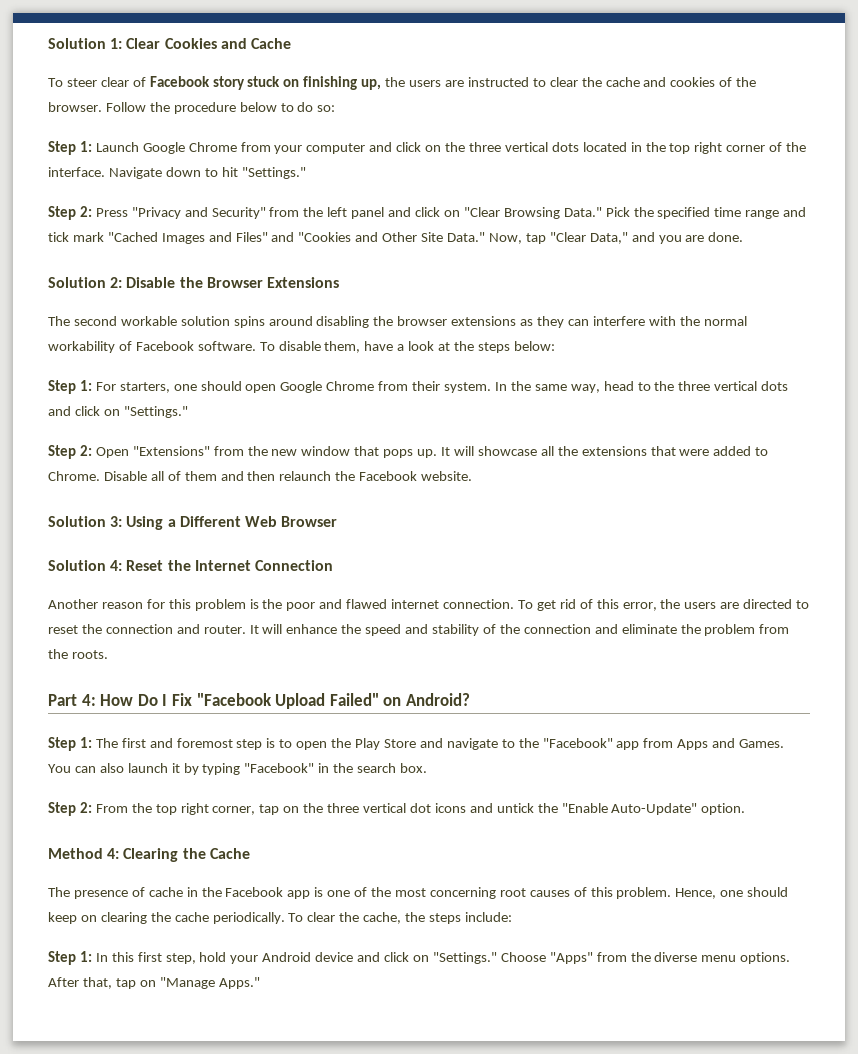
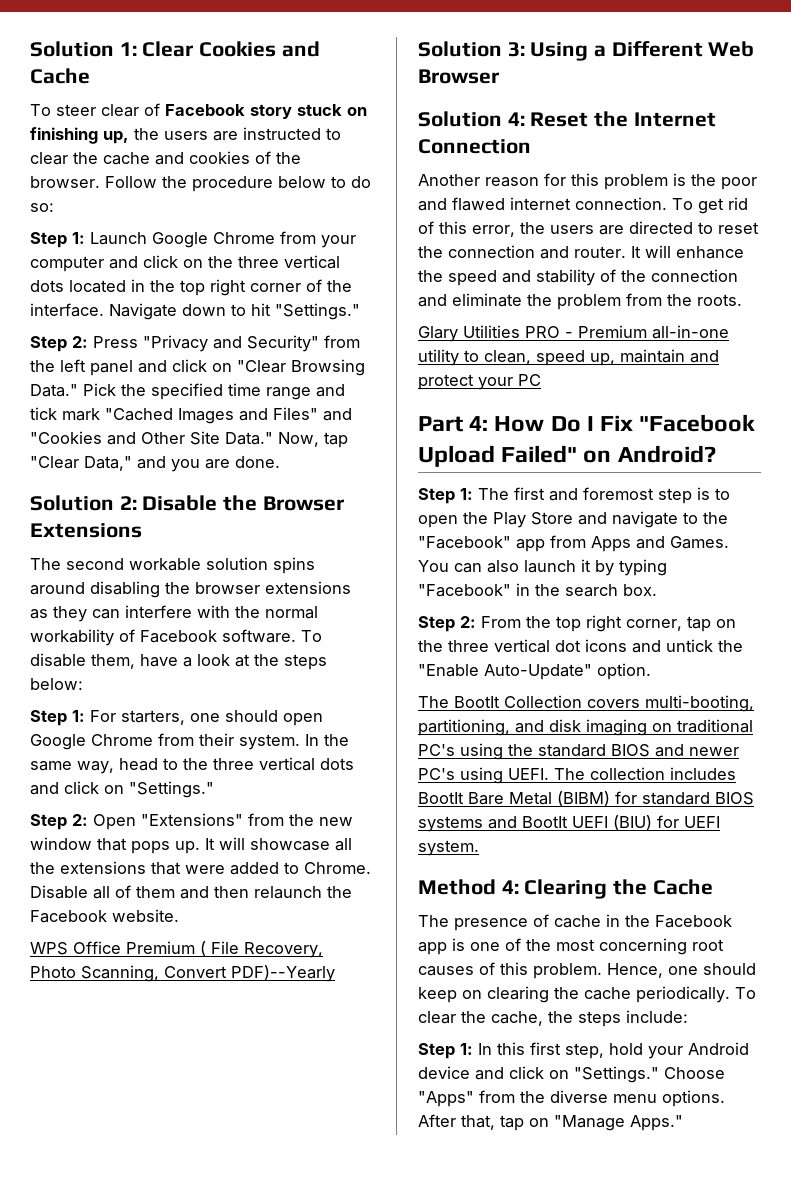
(473, 476) none -> [30,941,323,958] [30,965,335,982] // WPS Office Premium ( File Recovery, Photo Scanning, Convert PDF)--Yearly
(108, 654) none -> [418,325,729,342] [418,349,719,366] [418,374,541,390] // Glary Utilities PRO - Premium all-in-one utility to clean, speed up, maintain and protect your PC
(746, 809) none -> [418,695,754,712] [418,719,753,736] [418,743,739,760] [418,767,736,784] [418,791,754,806] [418,815,720,832] [418,840,479,856] // The BootIt Collection covers multi-booting, partitioning, and disk imaging on traditional PC's using the standard BIOS and newer PC's using UEFI. The collection includes BootIt Bare Metal (BIBM) for standard BIOS systems and BootIt UEFI (BIU) for UEFI system.

